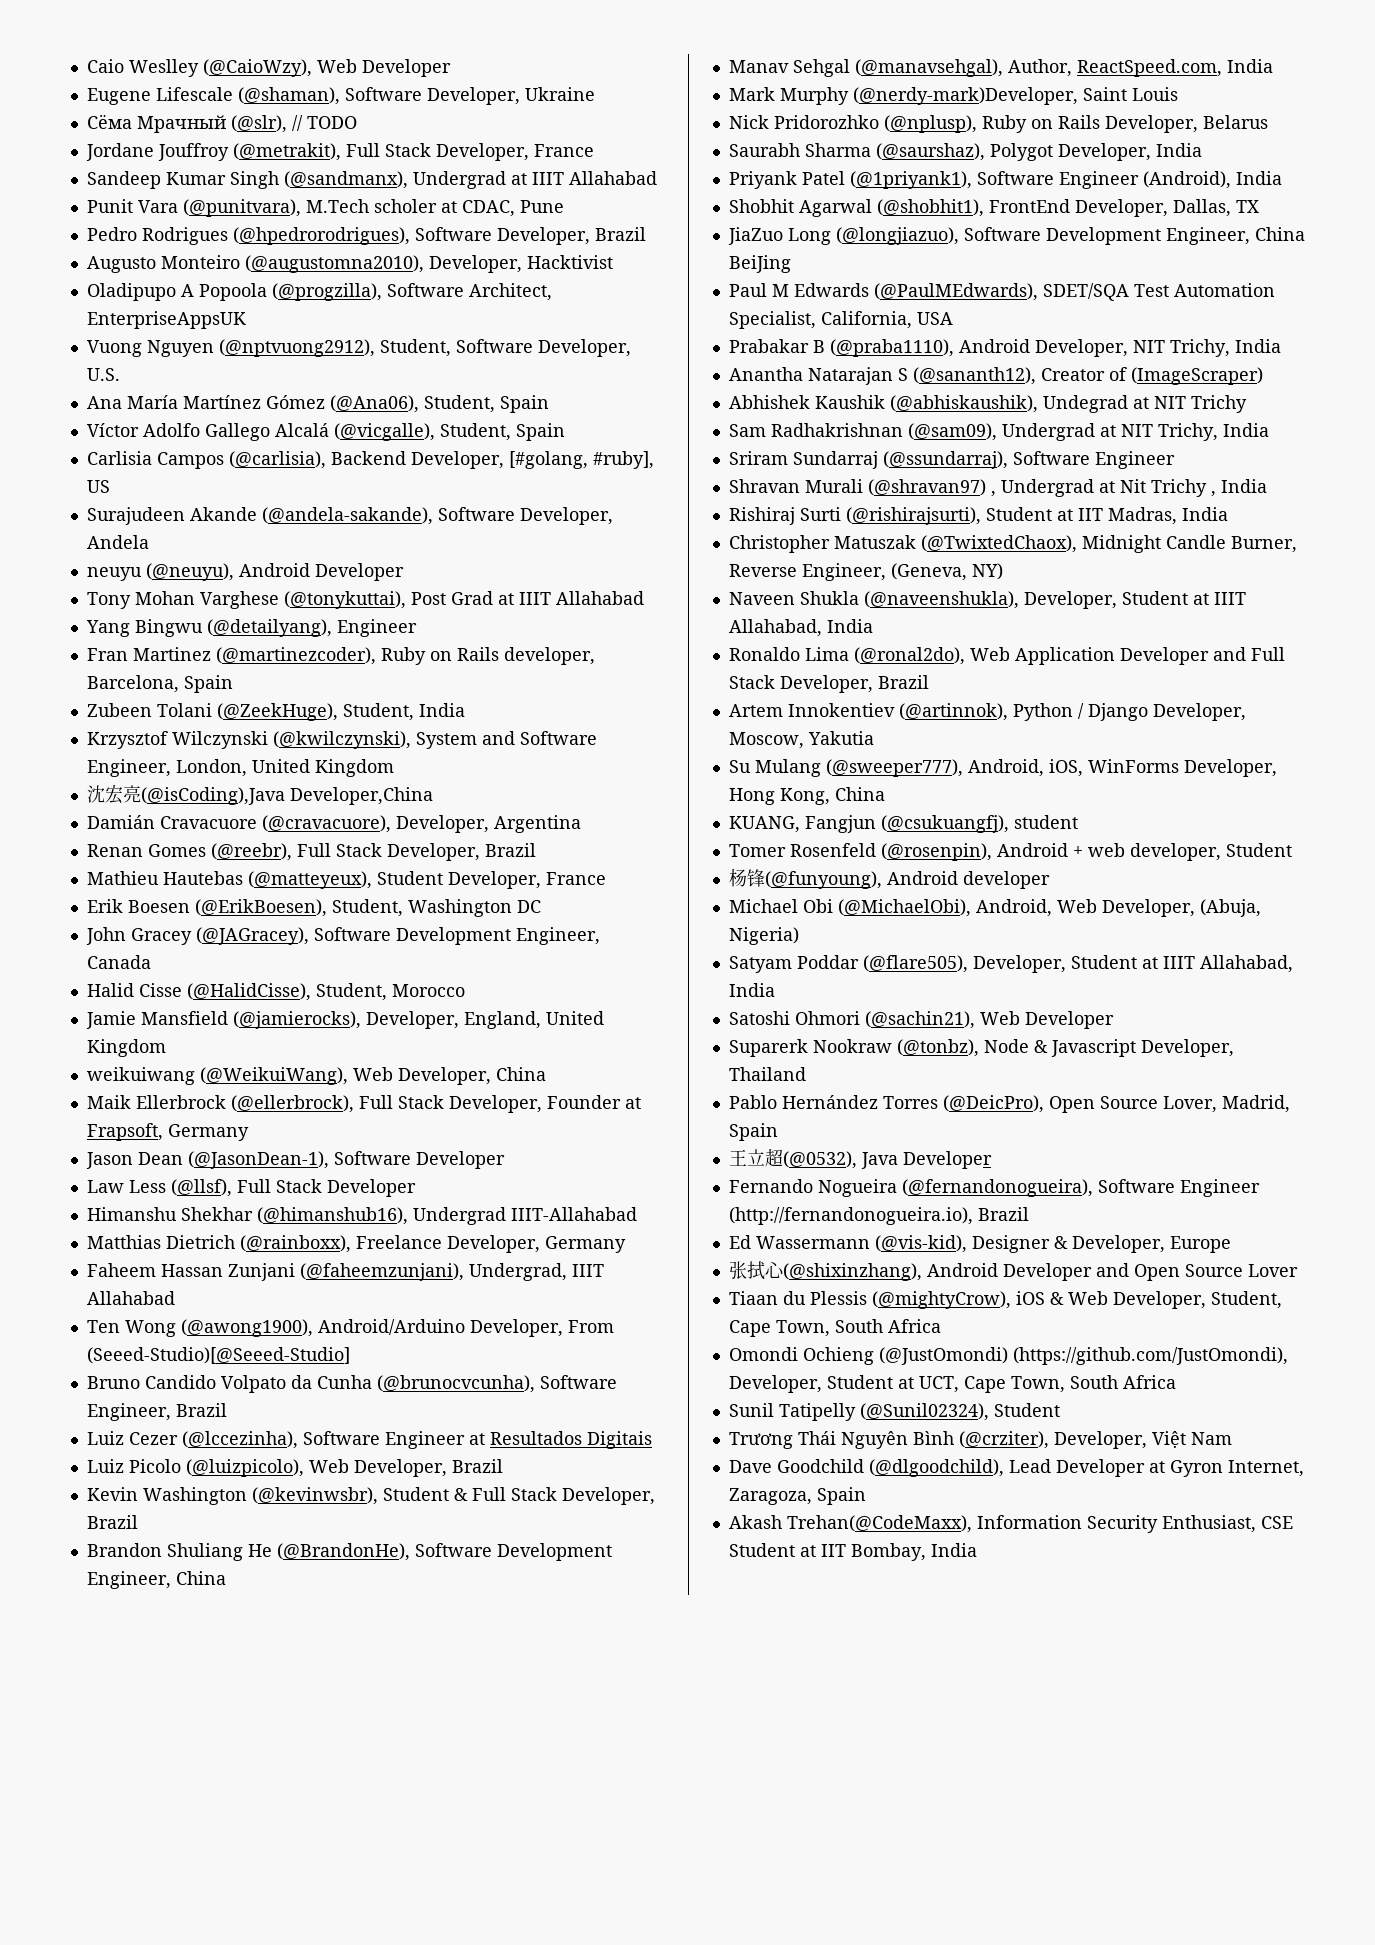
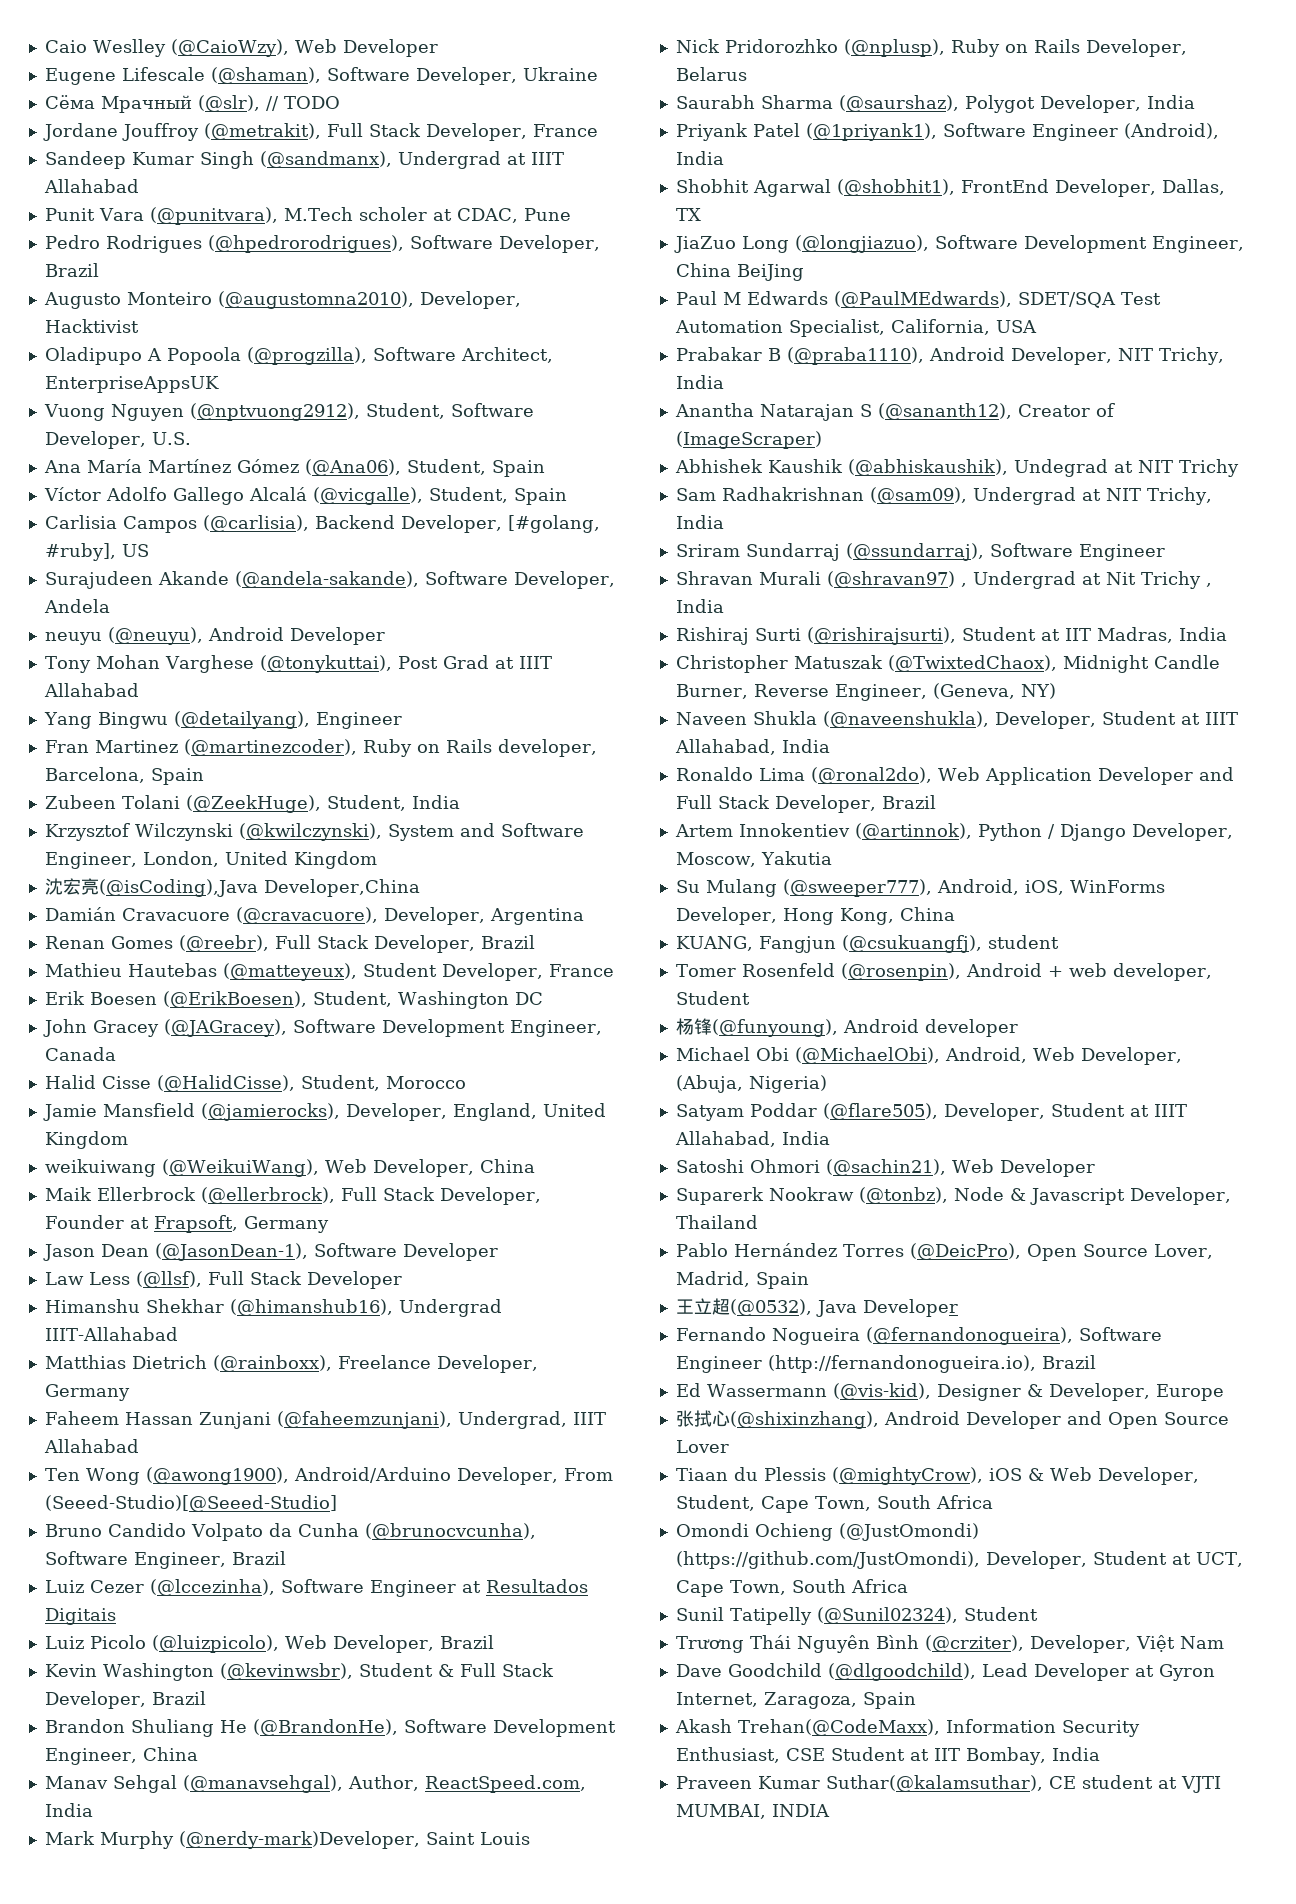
(977, 1550) none -> [675,1775,1221,1793] [675,1804,830,1819] // Praveen Kumar Suthar(@kalamsuthar), CE student at VJTI MUMBAI, INDIA

